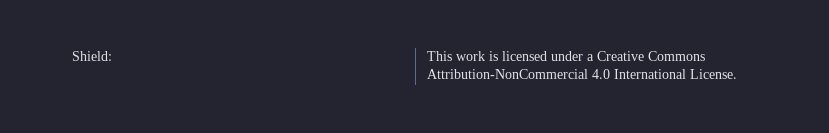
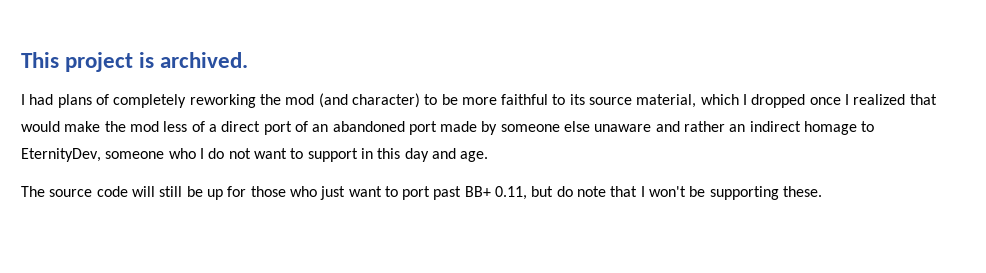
[72,51,112,61] [427,51,705,61] [427,69,737,79] Shield: // This work is licensed under a Creative Commons Attribution-NonCommercial 4.0 International License. -> [21,52,249,72] [21,93,937,108] [21,121,875,135] [21,148,489,162] [21,186,823,200] This project is archived. // I had plans of completely reworking the mod (and character) to be more faithful to its source material, which I dropped once I realized that would make the mod less of a direct port of an abandoned port made by someone else unaware and rather an indirect homage to EternityDev, someone who I do not want to support in this day and age. // The source code will still be up for those who just want to port past BB+ 0.11, but do note that I won't be supporting these.

